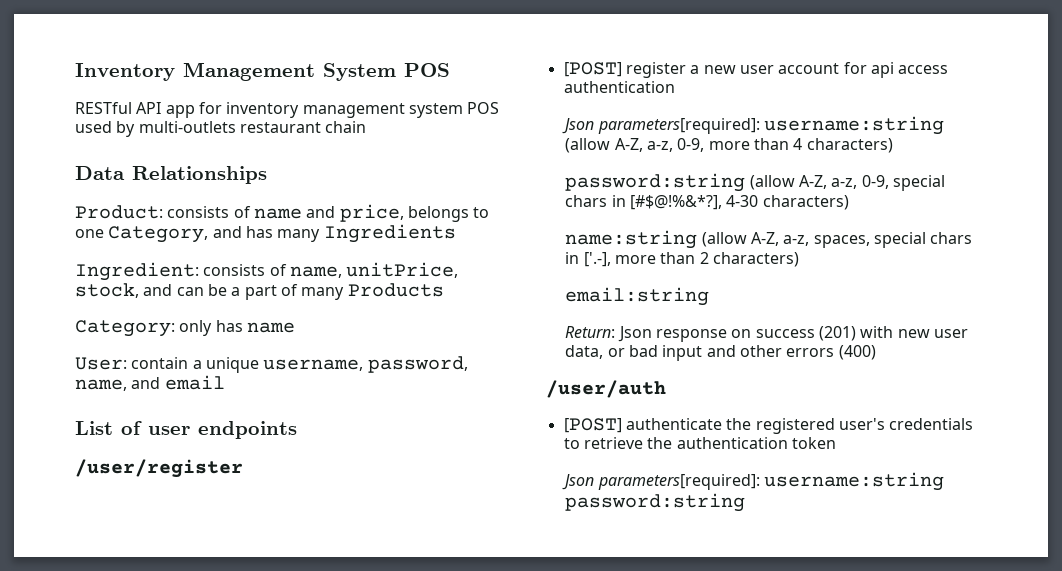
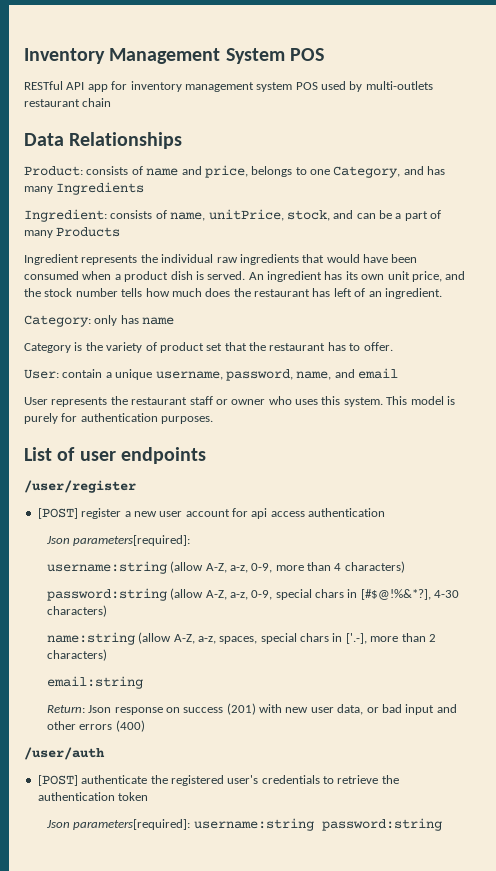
[75,320,295,337] Category: only has name -> [24,254,418,265] [24,271,466,282] [24,288,442,299] [24,315,175,327] [24,342,393,353] Ingredient represents the individual raw ingredients that would have been consumed when a product dish is served. An ingredient has its own unit price, and the stock number tells how much does the restaurant has left of an ingredient. // Category: only has name // Category is the variety of product set that the restaurant has to offer.
(225, 382) none -> [24,396,455,407] [24,413,214,424] // User represents the restaurant staff or owner who uses this system. This model is purely for authentication purposes.
(760, 126) none -> (191, 540) //

